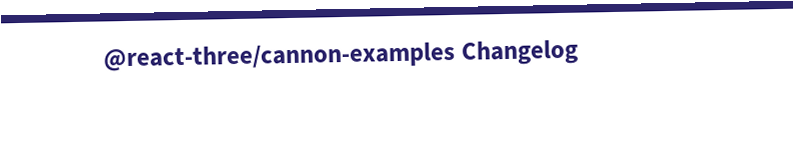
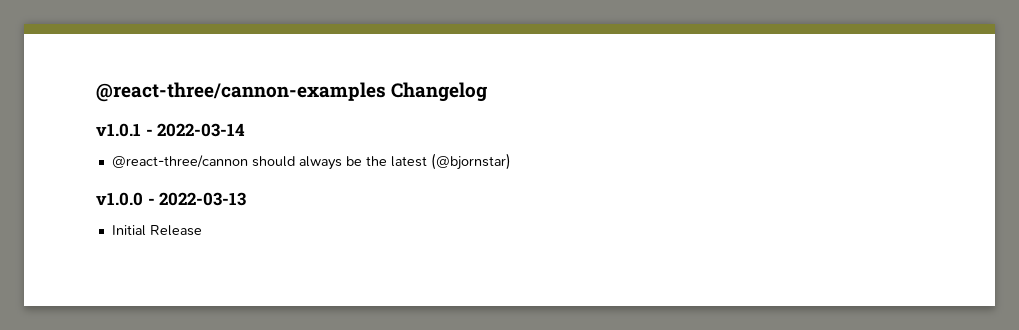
(578, 52) none -> [96,123,246,137] [111,153,511,170] [96,192,247,206] [111,225,202,236] // v1.0.1 - 2022-03-14 // @react-three/cannon should always be the latest (@bjornstar) // v1.0.0 - 2022-03-13 // Initial Release

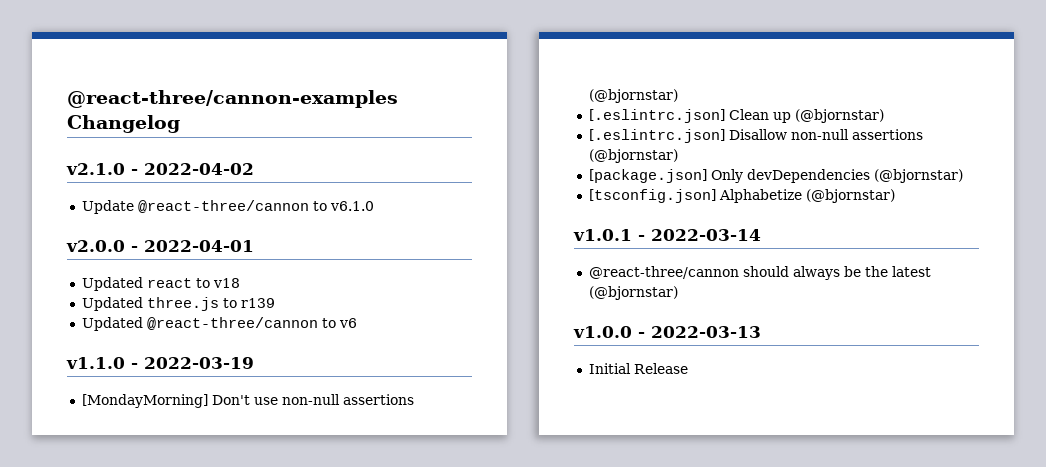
(488, 92) none -> [66,163,254,175] [81,200,374,214] [66,240,254,252] [81,277,240,291] [81,297,275,311] [81,317,357,331] [66,357,254,369] [81,394,414,408] [588,89,678,103] [588,109,884,123] [588,129,923,143] [588,149,678,163] [588,169,963,183] [588,189,895,203] // v2.1.0 - 2022-04-02 // Update @react-three/cannon to v6.1.0 // v2.0.0 - 2022-04-01 // Updated react to v18 // Updated three.js to r139 // Updated @react-three/cannon to v6 // v1.1.0 - 2022-03-19 // [MondayMorning] Don't use non-null assertions (@bjornstar) // [.eslintrc.json] Clean up (@bjornstar) // [.eslintrc.json] Disallow non-null assertions (@bjornstar) // [package.json] Only devDependencies (@bjornstar) // [tsconfig.json] Alphabetize (@bjornstar)

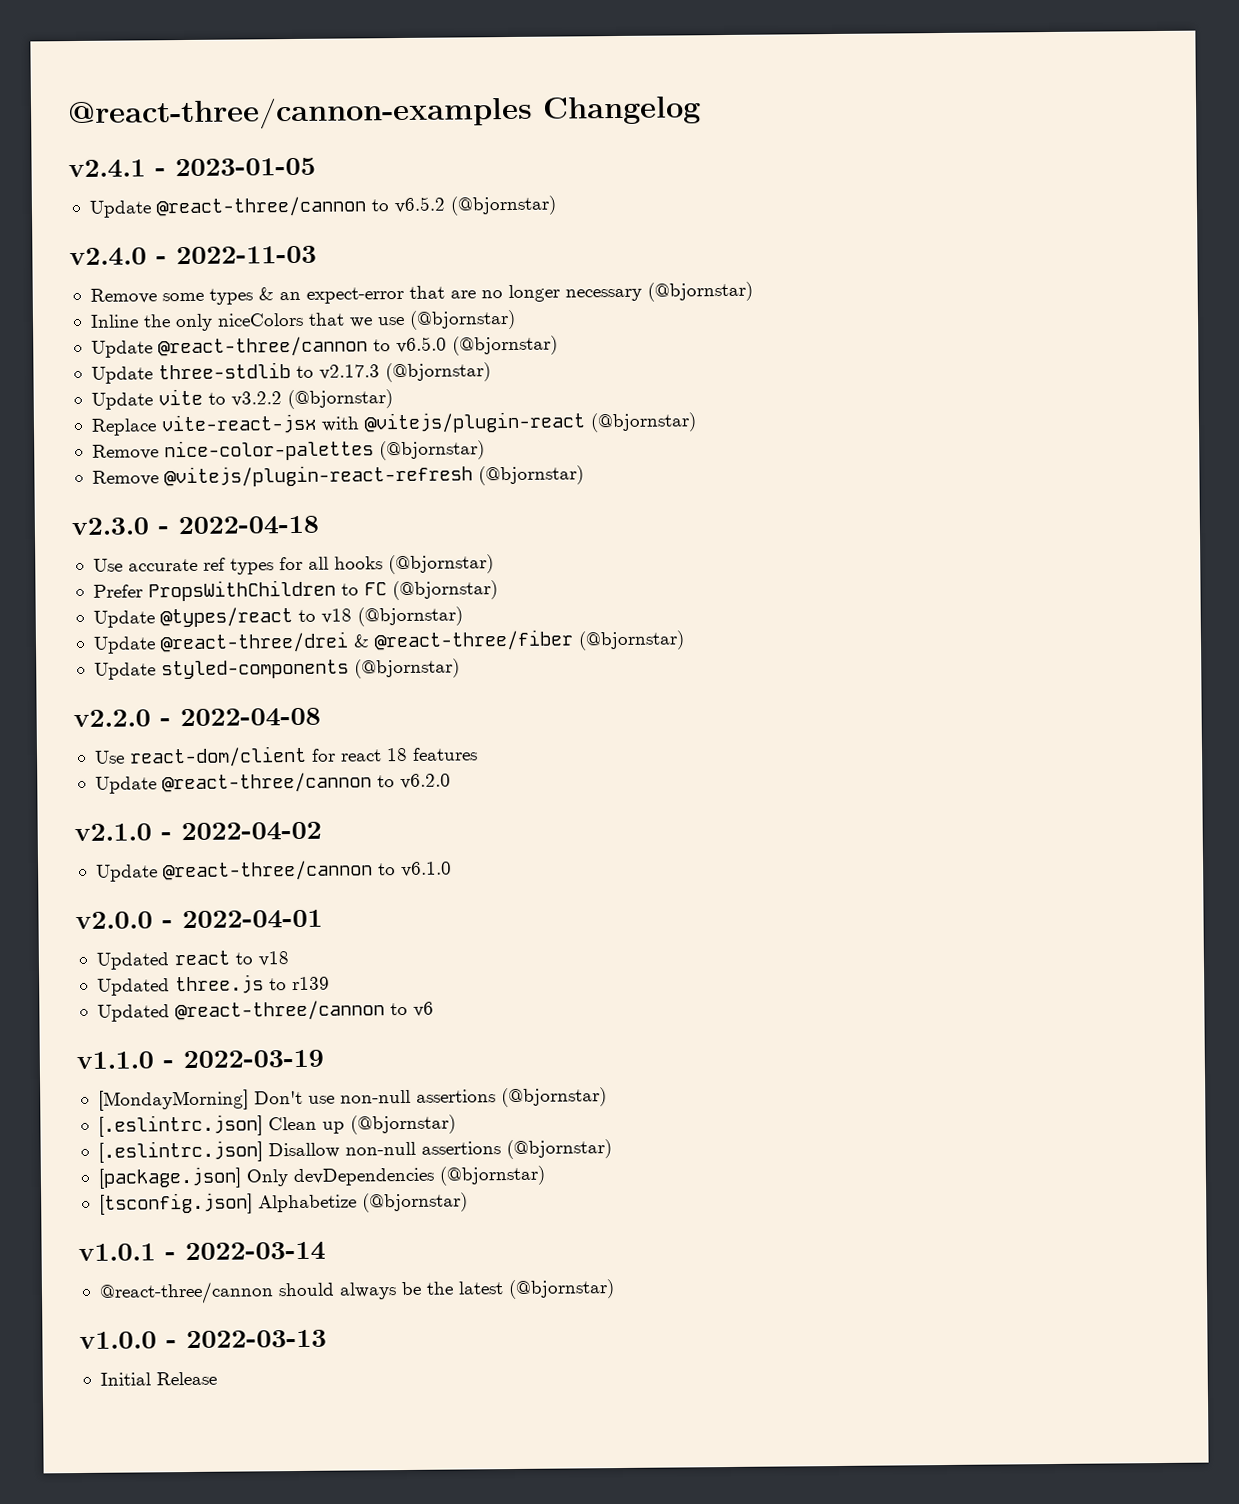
(180, 124) none -> [68,157,316,179] [88,195,557,218] [69,245,317,267] [89,281,753,305] [89,309,516,332] [90,335,558,358] [90,362,491,384] [90,388,393,410] [90,411,697,436] [91,439,485,462] [91,464,584,488] [71,515,319,536] [92,554,494,575] [92,579,498,602] [92,606,463,628] [92,629,685,654] [93,658,460,680] [73,707,321,728] [93,745,478,768] [94,772,451,794] // v2.4.1 - 2023-01-05 // Update @react-three/cannon to v6.5.2 (@bjornstar) // v2.4.0 - 2022-11-03 // Remove some types & an expect-error that are no longer necessary (@bjornstar) // Inline the only niceColors that we use (@bjornstar) // Update @react-three/cannon to v6.5.0 (@bjornstar) // Update three-stdlib to v2.17.3 (@bjornstar) // Update vite to v3.2.2 (@bjornstar) // Replace vite-react-jsx with @vitejs/plugin-react (@bjornstar) // Remove nice-color-palettes (@bjornstar) // Remove @vitejs/plugin-react-refresh (@bjornstar) // v2.3.0 - 2022-04-18 // Use accurate ref types for all hooks (@bjornstar) // Prefer PropsWithChildren to FC (@bjornstar) // Update @types/react to v18 (@bjornstar) // Update @react-three/drei & @react-three/fiber (@bjornstar) // Update styled-components (@bjornstar) // v2.2.0 - 2022-04-08 // Use react-dom/client for react 18 features // Update @react-three/cannon to v6.2.0

